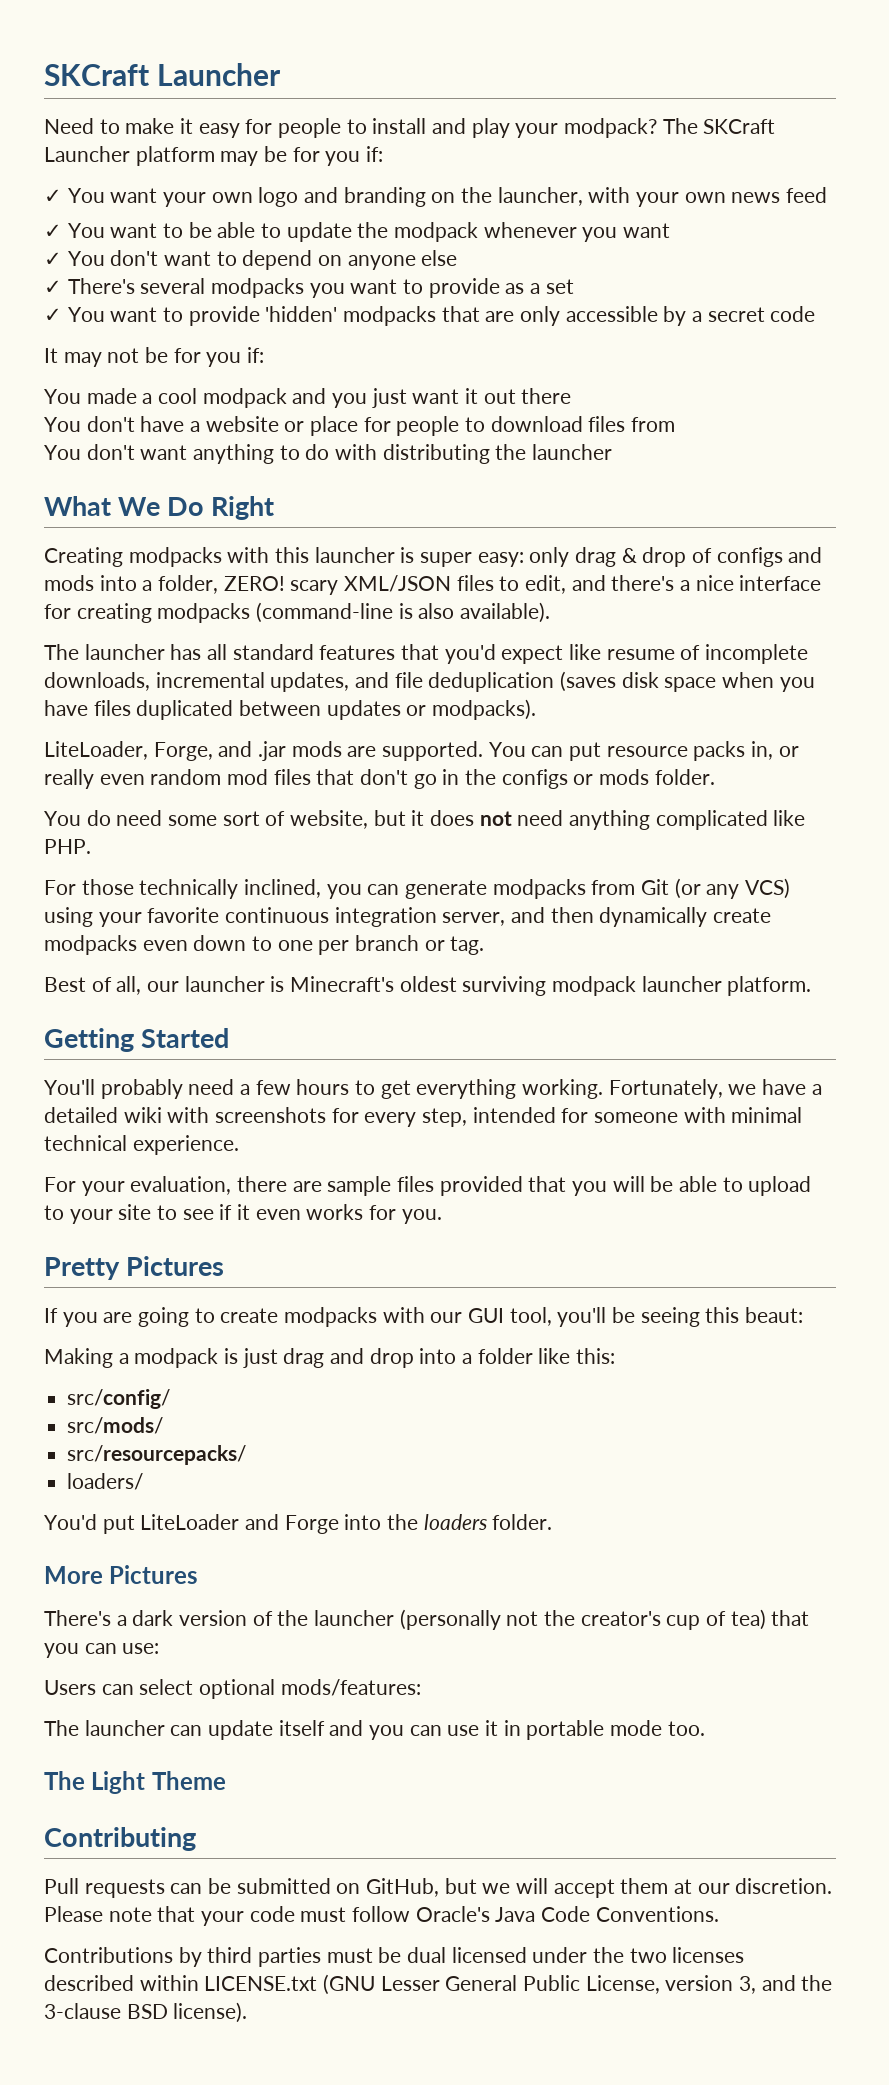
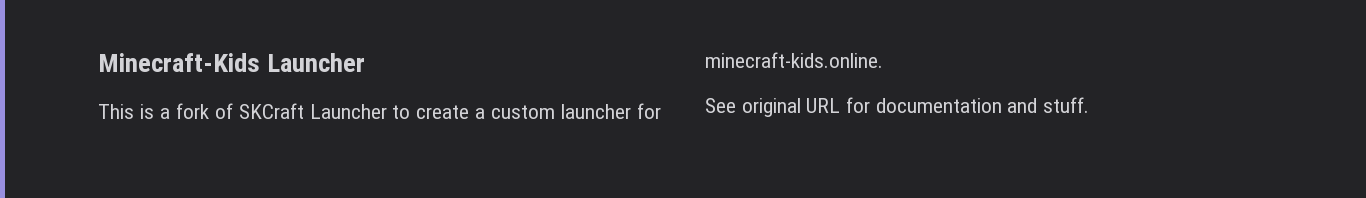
[44,63,281,86] [44,118,776,138] [44,146,384,166] [44,187,828,207] [44,222,671,242] [44,250,458,270] [44,278,574,298] [44,306,816,326] [44,347,265,367] [44,388,572,408] [44,416,676,436] [44,444,613,464] [44,496,275,520] [44,547,823,567] [44,575,822,595] [44,602,551,623] [44,644,809,664] [44,671,815,692] [44,699,537,720] [44,741,799,761] [44,769,715,789] [44,810,806,830] [44,839,91,854] [44,878,791,899] [44,907,772,927] [44,935,485,955] [44,976,812,996] [44,1028,230,1052] [44,1079,822,1099] [44,1107,803,1127] [44,1135,239,1155] [44,1176,812,1196] [44,1204,442,1224] [44,1256,225,1280] [44,1307,804,1327] [44,1348,616,1368] [67,1389,171,1409] [67,1417,164,1434] [67,1445,247,1465] [67,1473,144,1490] [44,1514,553,1534] [44,1565,199,1584] [44,1609,810,1630] [44,1643,160,1658] [44,1679,421,1699] [44,1720,705,1740] [44,1771,226,1794] [44,1827,196,1851] [44,1878,833,1898] [44,1906,719,1926] [44,1947,745,1967] [44,1974,833,1995] [44,2002,248,2023] SKCraft Launcher // Need to make it easy for people to install and play your modpack? The SKCraft Launcher platform may be for you if: // ✓ You want your own logo and branding on the launcher, with your own news feed // ✓ You want to be able to update the modpack whenever you want // ✓ You don't want to depend on anyone else // ✓ There's several modpacks you want to provide as a set // ✓ You want to provide 'hidden' modpacks that are only accessible by a secret code // It may not be for you if: // You made a cool modpack and you just want it out there // You don't have a website or place for people to download files from // You don't want anything to do with distributing the launcher // What We Do Right // Creating modpacks with this launcher is super easy: only drag & drop of configs and mods into a folder, ZERO! scary XML/JSON files to edit, and there's a nice interface for creating modpacks (command-line is also available). // The launcher has all standard features that you'd expect like resume of incomplete downloads, incremental updates, and file deduplication (saves disk space when you have files duplicated between updates or modpacks). // LiteLoader, Forge, and .jar mods are supported. You can put resource packs in, or really even random mod files that don't go in the configs or mods folder. // You do need some sort of website, but it does not need anything complicated like PHP. // For those technically inclined, you can generate modpacks from Git (or any VCS) using your favorite continuous integration server, and then dynamically create modpacks even down to one per branch or tag. // Best of all, our launcher is Minecraft's oldest surviving modpack launcher platform. // Getting Started // You'll probably need a few hours to get everything working. Fortunately, we have a detailed wiki with screenshots for every step, intended for someone with minimal technical experience. // For your evaluation, there are sample files provided that you will be able to upload to your site to see if it even works for you. // Pretty Pictures // If you are going to create modpacks with our GUI tool, you'll be seeing this beaut: // Making a modpack is just drag and drop into a folder like this: // src/config/ // src/mods/ // src/resourcepacks/ // loaders/ // You'd put LiteLoader and Forge into the loaders folder. // More Pictures // There's a dark version of the launcher (personally not the creator's cup of tea) that you can use: // Users can select optional mods/features: // The launcher can update itself and you can use it in portable mode too. // The Light Theme // Contributing // Pull requests can be submitted on GitHub, but we will accept them at our discretion. Please note that your code must follow Oracle's Java Code Conventions. // Contributions by third parties must be dual licensed under the two licenses described within LICENSE.txt (GNU Lesser General Public License, version 3, and the 3-clause BSD license). -> [98,53,366,72] [98,103,662,119] [705,52,883,68] [705,97,1090,117] Minecraft-Kids Launcher // This is a fork of SKCraft Launcher to create a custom launcher for minecraft-kids.online. // See original URL for documentation and stuff.

